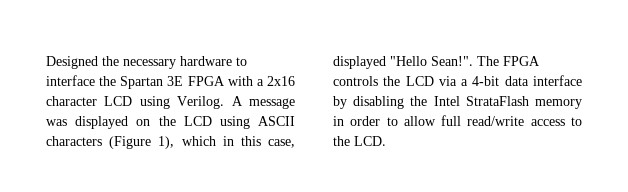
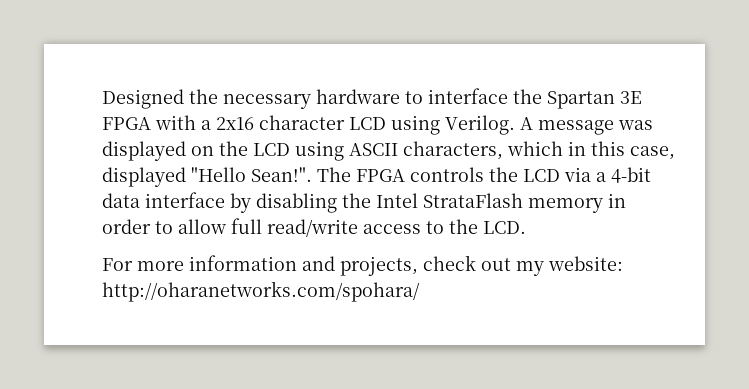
[46,136,175,149] characters (Figure 1), -> [403,141,503,160] characters,
(386, 141) none -> [102,255,623,276] [102,281,420,302] // For more information and projects, check out my website: http://oharanetworks.com/spohara/

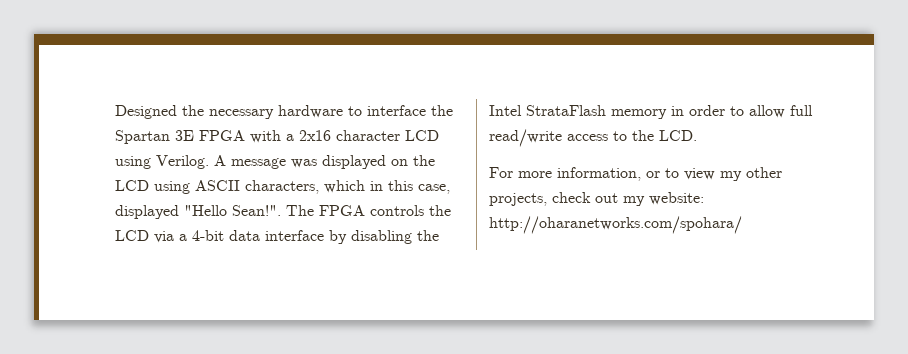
[189,255,335,271] information and -> [557,167,782,181] information, or to view my other

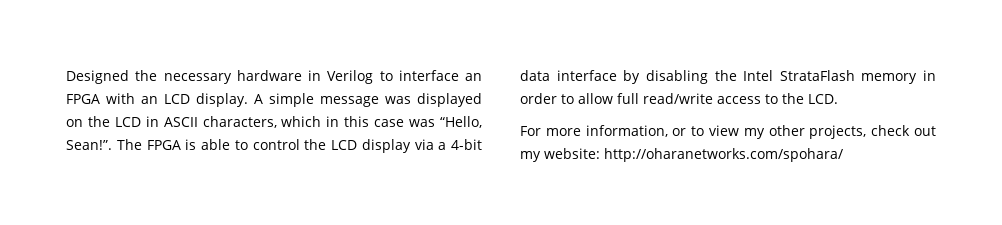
[348,105,453,116] [115,130,439,144] [115,155,226,169] to interface the Spartan 3E FPGA with a 2x16 character LCD using Verilog. A -> [308,70,482,84] [66,93,314,107] in Verilog to interface an FPGA with an LCD display. A simple
[154,181,190,194] using -> [145,116,159,127] in
[418,184,450,194] [115,205,451,219] [115,230,149,241] case, displayed "Hello Sean!". The FPGA controls the LCD -> [374,116,483,128] [66,139,411,153] case was “Hello, Sean!”. The FPGA is able to control the LCD display

